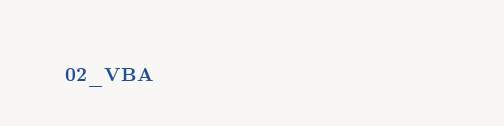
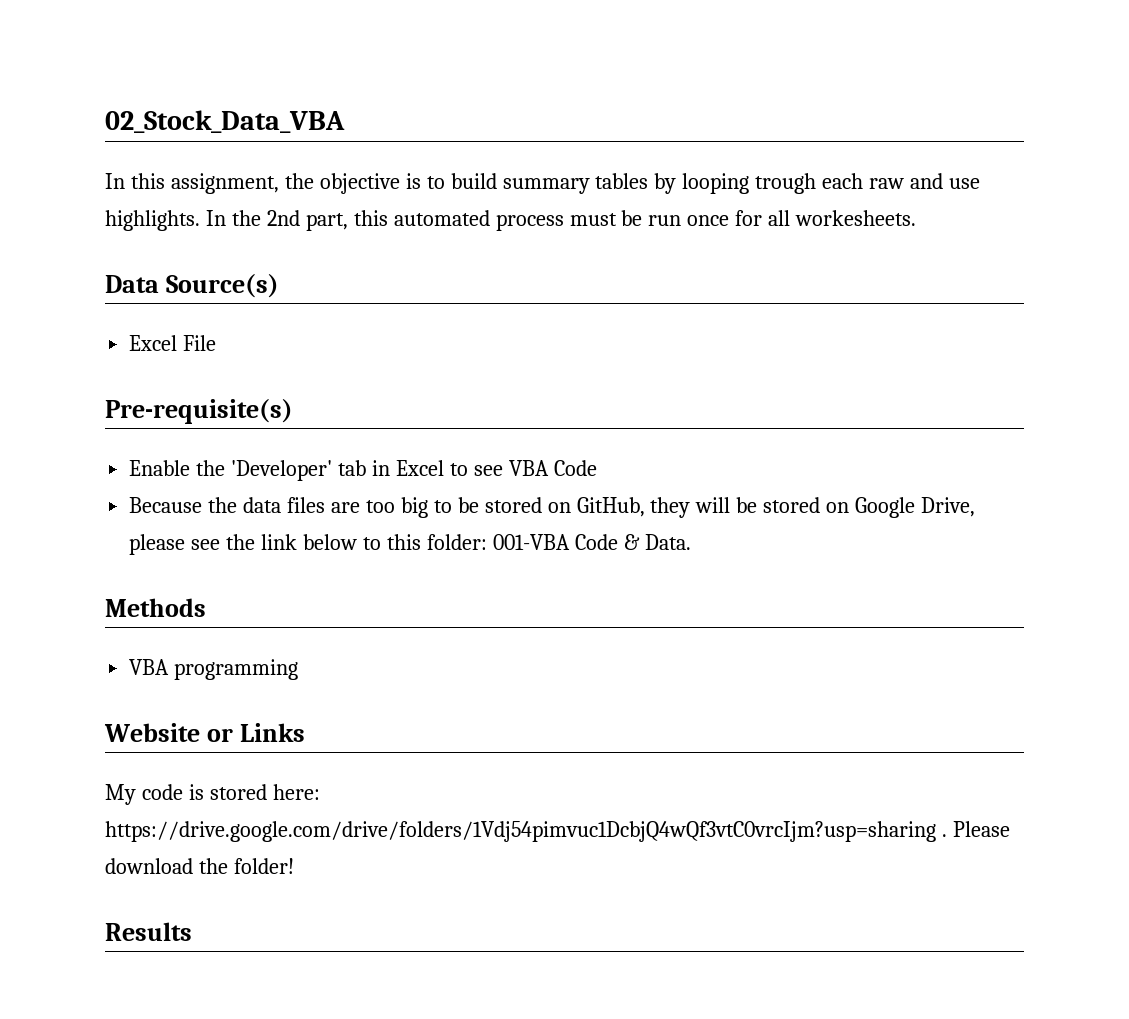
[65,68,154,87] 02_VBA -> [105,110,345,133] [105,173,981,194] [105,210,917,231] [105,274,279,298] [129,335,217,351] [105,399,293,424] [129,460,597,481] [129,497,976,518] [129,534,691,555] [105,598,206,617] [129,659,299,680] [104,723,305,742] [105,784,320,805] [105,821,1010,842] [105,858,294,874] [105,922,192,941] 02_Stock_Data_VBA // In this assignment, the objective is to build summary tables by looping trough each raw and use highlights. In the 2nd part, this automated process must be run once for all workesheets. // Data Source(s) // Excel File // Pre-requisite(s) // Enable the 'Developer' tab in Excel to see VBA Code // Because the data files are too big to be stored on GitHub, they will be stored on Google Drive, please see the link below to this folder: 001-VBA Code & Data. // Methods // VBA programming // Website or Links // My code is stored here: https://drive.google.com/drive/folders/1Vdj54pimvuc1DcbjQ4wQf3vtC0vrcIjm?usp=sharing . Please download the folder! // Results

